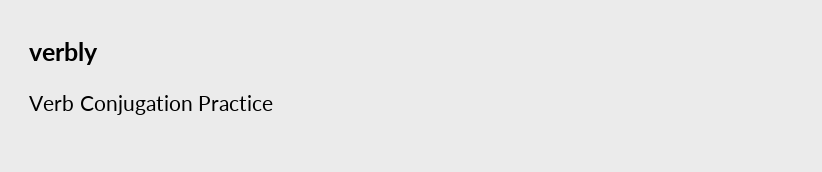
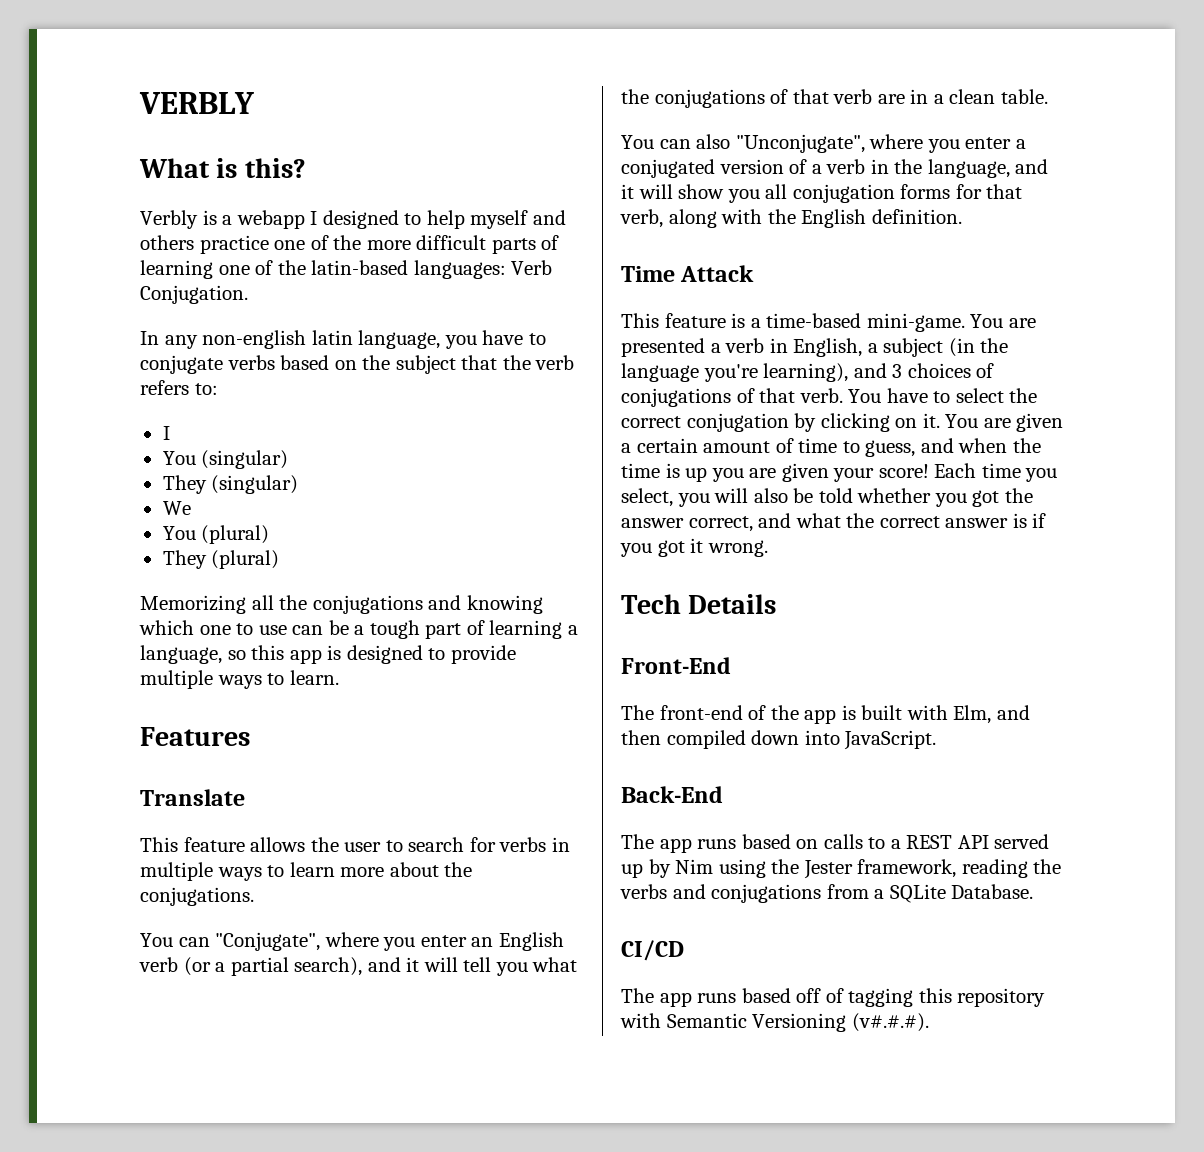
[29,42,98,65] [29,95,274,115] verbly // Verb Conjugation Practice -> [139,92,254,114] [139,158,306,178] [140,210,566,229] [140,235,560,254] [140,260,553,279] [140,285,248,304] [140,330,546,349] [140,355,575,374] [140,380,218,395] [162,426,170,440] [162,450,289,469] [162,475,299,494] [162,501,191,515] [162,525,270,544] [162,550,280,569] [140,595,543,614] [139,620,578,639] [140,645,516,664] [140,670,339,689] [140,727,250,746] [140,789,245,806] [140,837,570,852] [140,862,473,881] [140,887,254,906] [140,932,564,951] [139,957,578,976] [621,89,1048,108] [621,134,1026,153] [621,159,1049,178] [621,184,1023,203] [620,209,962,228] [621,265,755,282] [621,313,1036,332] [621,338,1009,357] [621,363,995,382] [621,388,1038,407] [621,413,1064,432] [621,438,1041,457] [621,463,1058,482] [621,488,1033,507] [621,513,1047,532] [620,538,768,557] [621,594,777,614] [621,657,731,674] [621,705,1030,724] [621,730,937,750] [621,786,723,803] [621,834,1050,853] [621,859,1062,879] [620,884,1034,903] [621,940,684,961] [621,988,1046,1007] [620,1013,929,1032] VERBLY // What is this? // Verbly is a webapp I designed to help myself and others practice one of the more difficult parts of learning one of the latin-based languages: Verb Conjugation. // In any non-english latin language, you have to conjugate verbs based on the subject that the verb refers to: // I // You (singular) // They (singular) // We // You (plural) // They (plural) // Memorizing all the conjugations and knowing which one to use can be a tough part of learning a language, so this app is designed to provide multiple ways to learn. // Features // Translate // This feature allows the user to search for verbs in multiple ways to learn more about the conjugations. // You can "Conjugate", where you enter an English verb (or a partial search), and it will tell you what the conjugations of that verb are in a clean table. // You can also "Unconjugate", where you enter a conjugated version of a verb in the language, and it will show you all conjugation forms for that verb, along with the English definition. // Time Attack // This feature is a time-based mini-game. You are presented a verb in English, a subject (in the language you're learning), and 3 choices of conjugations of that verb. You have to select the correct conjugation by clicking on it. You are given a certain amount of time to guess, and when the time is up you are given your score! Each time you select, you will also be told whether you got the answer correct, and what the correct answer is if you got it wrong. // Tech Details // Front-End // The front-end of the app is built with Elm, and then compiled down into JavaScript. // Back-End // The app runs based on calls to a REST API served up by Nim using the Jester framework, reading the verbs and conjugations from a SQLite Database. // CI/CD // The app runs based off of tagging this repository with Semantic Versioning (v#.#.#).

